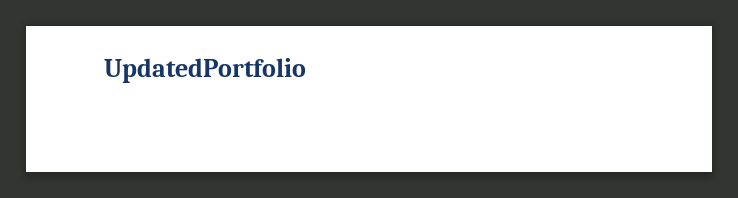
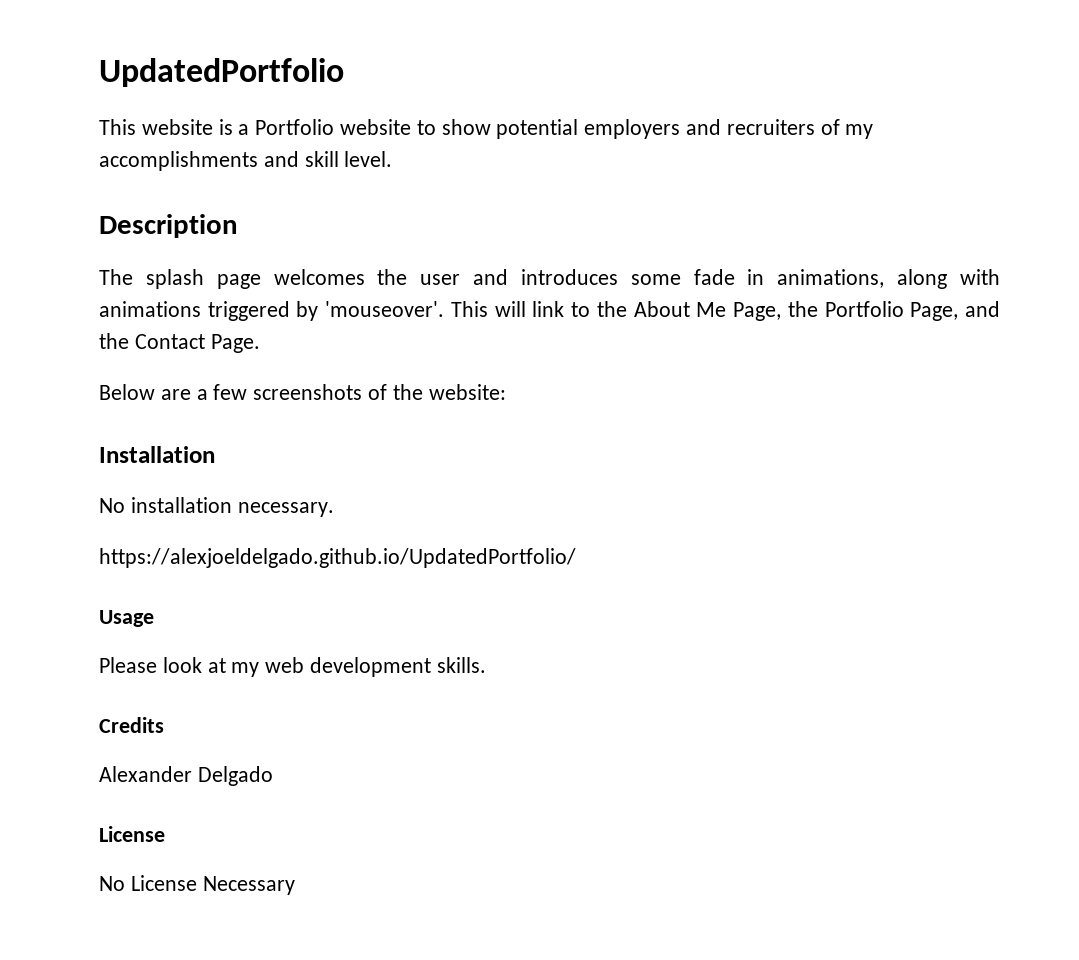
(306, 70) none -> [99,119,874,139] [99,151,393,171] [99,214,238,238] [99,269,1000,289] [99,301,1001,321] [99,333,260,353] [99,384,506,400] [99,446,215,463] [99,497,334,517] [99,548,576,568] [99,610,154,627] [99,657,486,677] [99,717,164,733] [99,766,273,786] [99,826,165,842] [99,875,295,895] // This website is a Portfolio website to show potential employers and recruiters of my accomplishments and skill level. // Description // The splash page welcomes the user and introduces some fade in animations, along with animations triggered by 'mouseover'. This will link to the About Me Page, the Portfolio Page, and the Contact Page. // Below are a few screenshots of the website: // Installation // No installation necessary. // https://alexjoeldelgado.github.io/UpdatedPortfolio/ // Usage // Please look at my web development skills. // Credits // Alexander Delgado // License // No License Necessary

